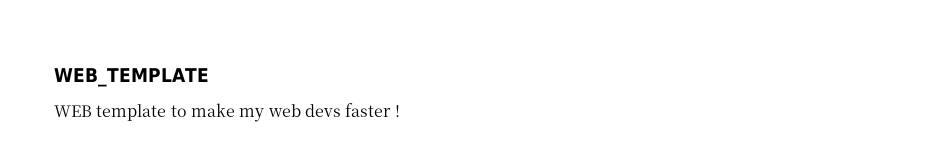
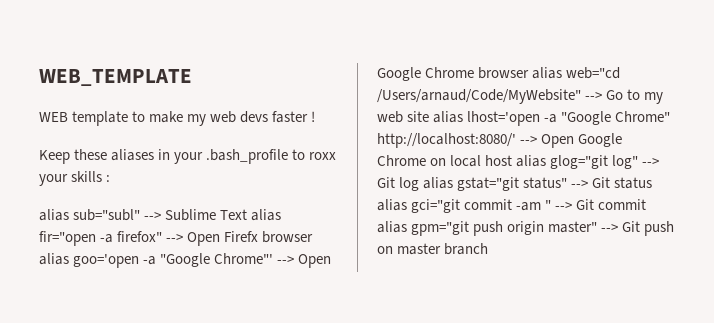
(400, 111) none -> [39,149,337,164] [39,171,111,186] [39,209,282,221] [39,231,314,246] [39,253,332,268] [377,67,621,81] [377,89,664,104] [377,111,671,126] [377,133,623,148] [377,155,660,169] [377,177,653,191] [377,199,647,213] [377,221,675,236] [377,243,489,255] // Keep these aliases in your .bash_profile to roxx your skills : // alias sub="subl" --> Sublime Text alias fir="open -a firefox" --> Open Firefx browser alias goo='open -a "Google Chrome"' --> Open Google Chrome browser alias web="cd /Users/arnaud/Code/MyWebsite" --> Go to my web site alias lhost='open -a "Google Chrome" http://localhost:8080/' --> Open Google Chrome on local host alias glog="git log" --> Git log alias gstat="git status" --> Git status alias gci="git commit -am " --> Git commit alias gpm="git push origin master" --> Git push on master branch

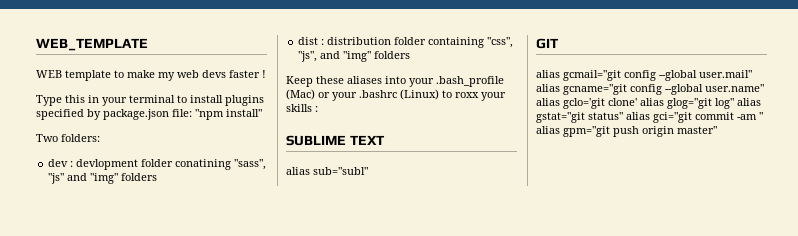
(316, 116) none -> [36,95,264,106] [36,109,262,120] [36,134,100,142] [48,159,267,170] [48,173,158,184] [298,37,514,48] [298,51,411,62] // Type this in your terminal to install plugins specified by package.json file: "npm install" // Two folders: // dev : devlopment folder conatining "sass", "js" and "img" folders // dist : distribution folder containing "css", "js", and "img" folders
[158,149,171,160] in -> [385,76,406,84] into
(289, 156) none -> [286,89,439,101] (Mac) or your .bashrc (Linux)
(111, 178) none -> [286,135,385,146] // SUBLIME TEXT
[144,209,282,221] [39,231,314,246] [39,253,332,268] [377,67,621,81] [377,89,664,104] [377,111,671,126] [377,133,623,148] [377,155,660,169] [377,177,653,191] --> Sublime Text alias fir="open -a firefox" --> Open Firefx browser alias goo='open -a "Google Chrome"' --> Open Google Chrome browser alias web="cd /Users/arnaud/Code/MyWebsite" --> Go to my web site alias lhost='open -a "Google Chrome" http://localhost:8080/' --> Open Google Chrome on local host alias glog="git log" --> Git log alias gstat="git status" --> Git status -> [536,38,559,49] [536,70,752,81] [536,84,764,95] [536,98,761,109] [536,112,623,123] // GIT // alias gcmail="git config --global user.mail" alias gcname="git config --global user.name" alias gclo='git clone' alias glog="git log" alias gstat="git status"
[555,199,647,210] --> Git commit -> (763, 116) none
[601,221,675,236] [377,243,489,255] --> Git push on master branch -> (717, 130) none

